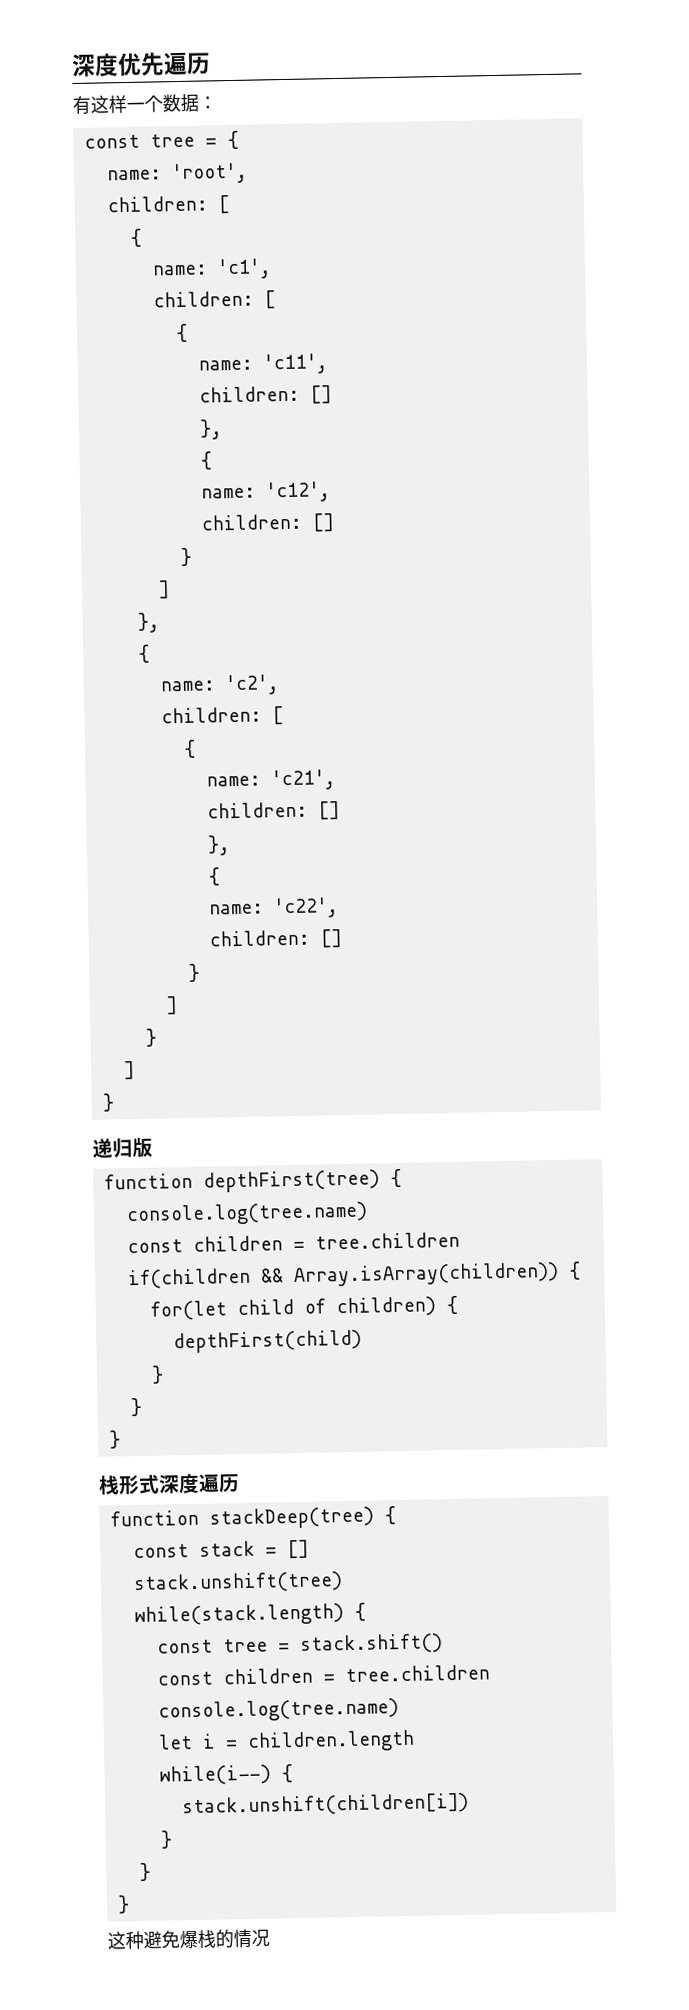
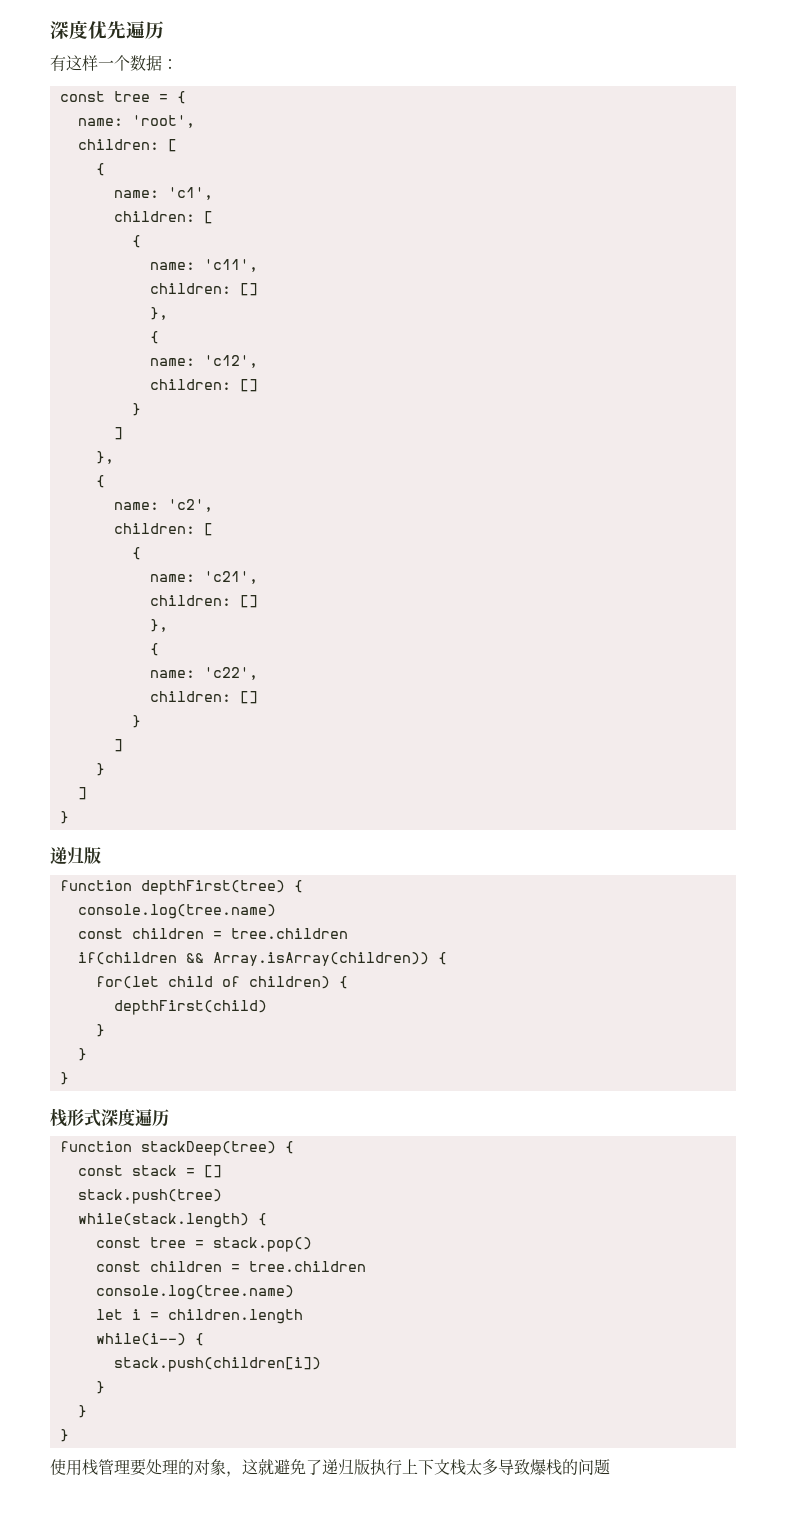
[132,1571,343,1595] stack.unshift(tree) -> [77,1189,222,1204] stack.push(tree)
[298,1633,443,1655] stack.shift() -> [212,1237,312,1252] stack.pop()
[181,1792,469,1818] [159,1830,173,1849] [138,1862,151,1882] [116,1895,130,1914] [107,1928,270,1950] stack.unshift(children[i]) // } // } // } // 这种避免爆栈的情况 -> [113,1357,321,1372] [95,1381,105,1394] [77,1405,87,1418] [59,1429,69,1442] [50,1459,610,1477] stack.push(children[i]) // } // } // } // 使用栈管理要处理的对象，这就避免了递归版执行上下文栈太多导致爆栈的问题

